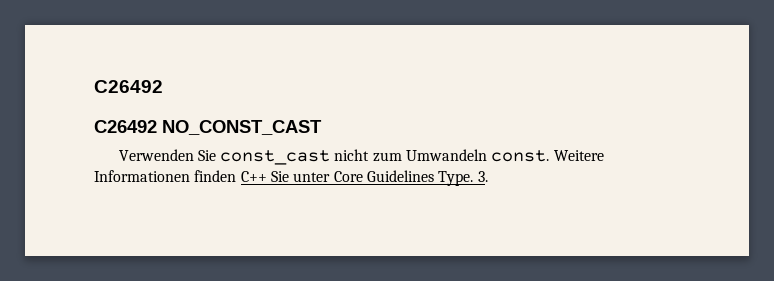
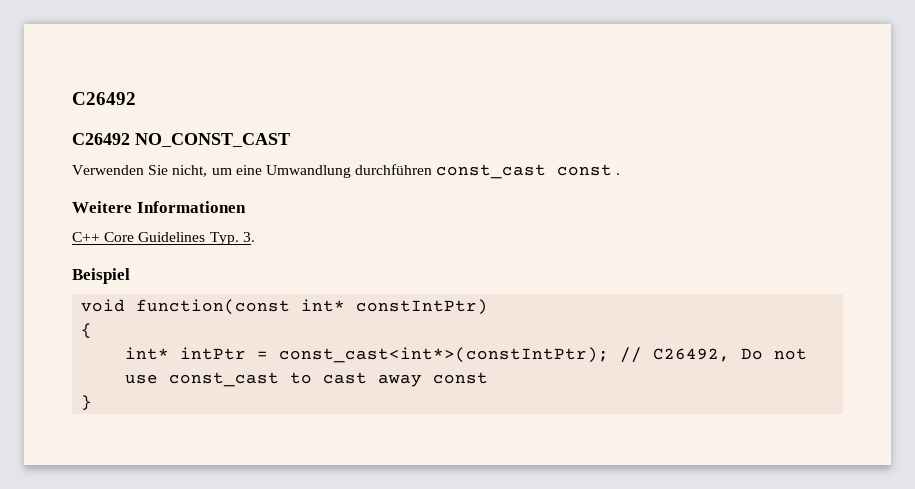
[220,149,604,165] [94,170,331,182] const_cast nicht zum Umwandeln const. Weitere Informationen finden C++ Sie unter -> [172,164,621,179] [72,201,246,213] [72,232,100,242] nicht, um eine Umwandlung durchführen const_cast const . // Weitere Informationen // C++
[438,171,474,186] Type. -> [209,232,239,245] Typ.
(488, 176) none -> [72,268,130,284] [81,299,489,315] [81,323,93,338] [125,347,808,363] [125,372,489,387] [81,395,93,410] // Beispiel // void function(const int* constIntPtr) // { // int* intPtr = const_cast<int*>(constIntPtr); // C26492, Do not use const_cast to cast away const // }

